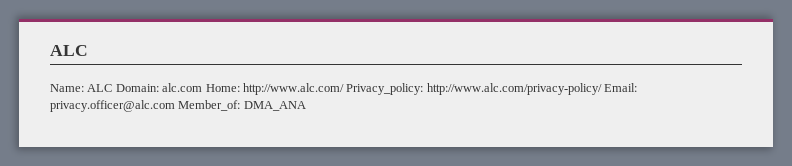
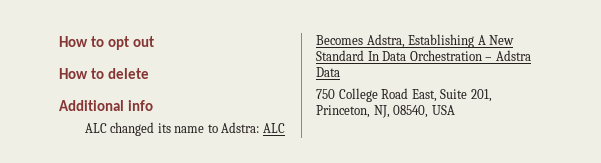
[50,45,88,56] [50,83,637,95] [50,100,306,112] ALC // Name: ALC Domain: alc.com Home: http://www.alc.com/ Privacy_policy: http://www.alc.com/privacy-policy/ Email: privacy.officer@alc.com Member_of: DMA_ANA -> [59,36,155,50] [59,68,150,79] [59,100,154,111] [84,122,285,136] [316,34,515,48] [316,50,531,61] [316,67,340,77] [316,88,492,102] [316,105,455,118] How to opt out // How to delete // Additional info // ALC changed its name to Adstra: ALC Becomes Adstra, Establishing A New Standard In Data Orchestration – Adstra Data // 750 College Road East, Suite 201, Princeton, NJ, 08540, USA

